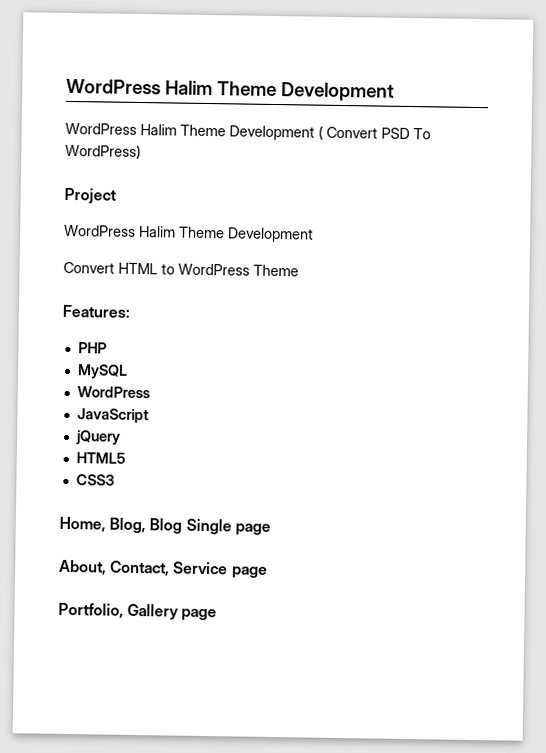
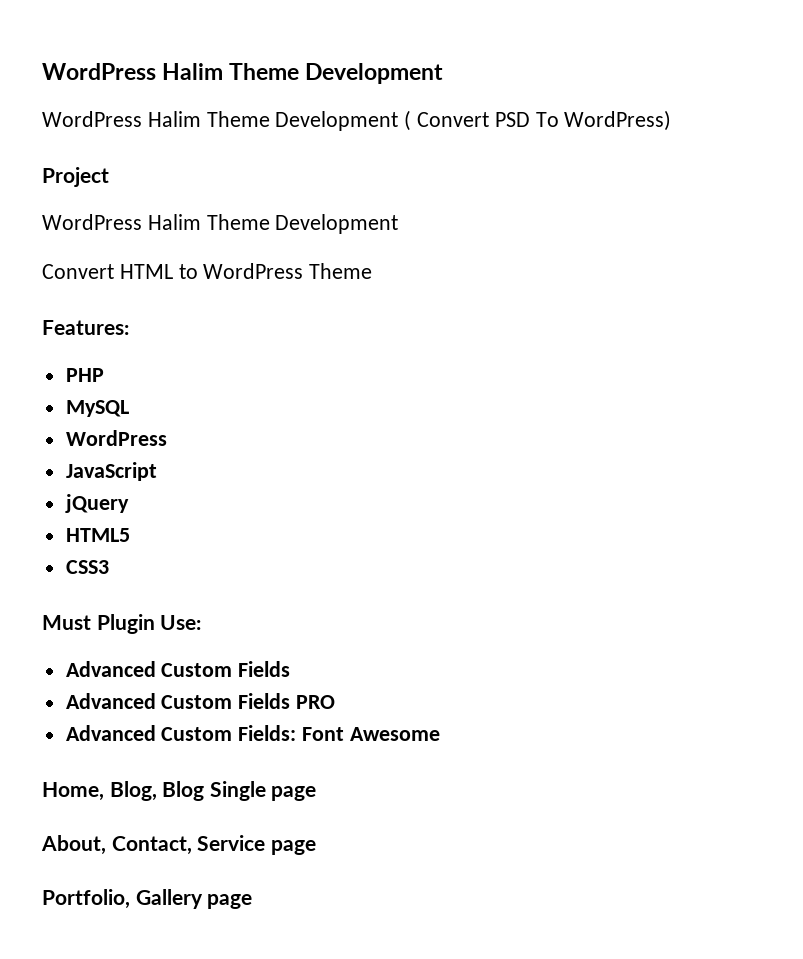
(115, 480) none -> [42,614,202,634] [65,661,291,677] [65,693,336,709] [65,725,440,741] // Must Plugin Use: // Advanced Custom Fields // Advanced Custom Fields PRO // Advanced Custom Fields: Font Awesome

